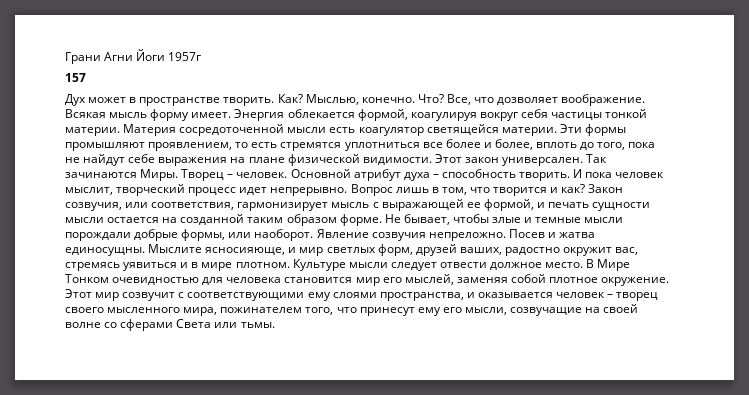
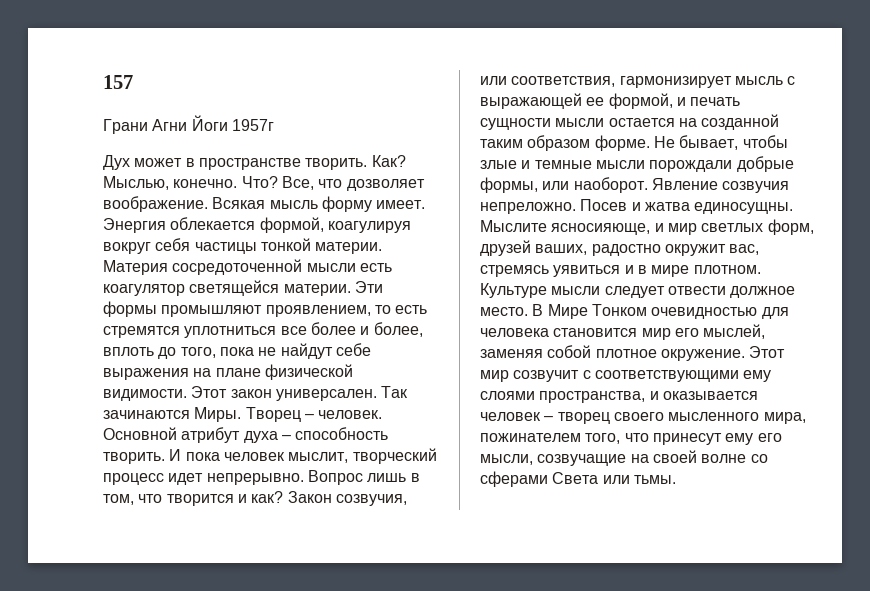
(65, 58) none -> [103,75,133,89] 157 //
[65,73,86,82] // 157 -> (274, 125) none

